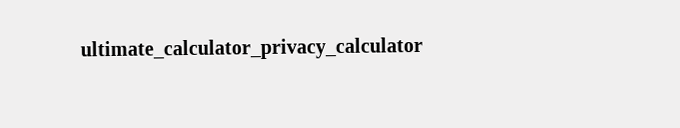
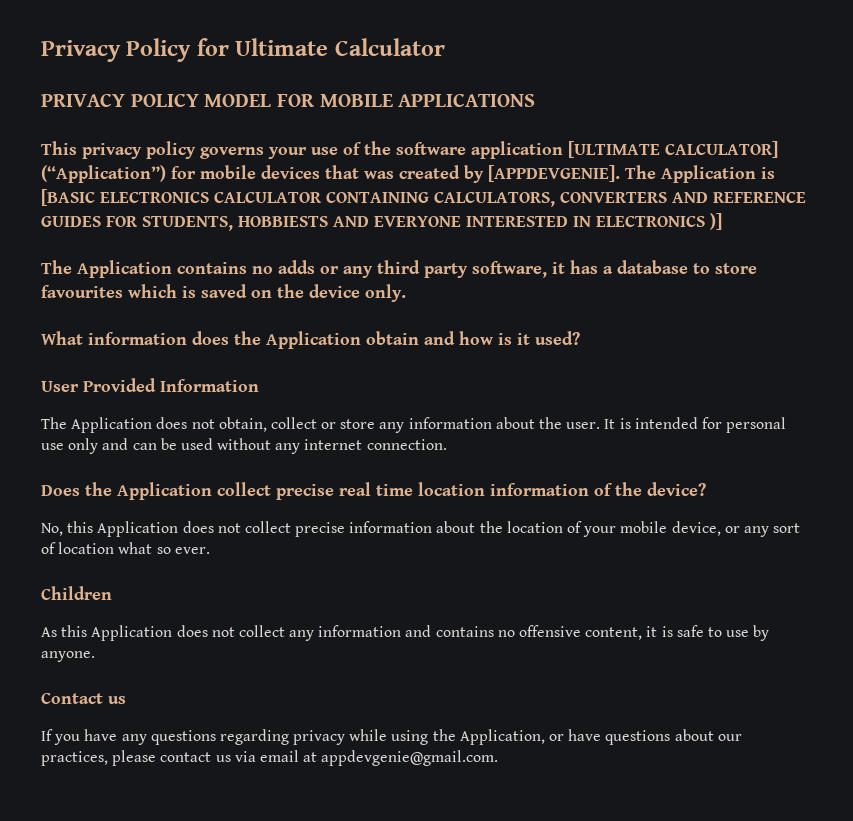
[80,36,423,62] ultimate_calculator_privacy_calculator -> [41,38,445,62] [41,94,536,107] [41,141,778,159] [41,165,775,183] [41,189,806,207] [41,213,722,231] [41,260,757,278] [41,284,406,302] [41,331,580,349] [41,378,259,392] [41,417,787,433] [41,438,447,454] [41,482,706,500] [41,521,801,537] [41,542,210,554] [41,586,112,600] [41,625,770,641] [41,651,95,662] [41,693,126,704] [41,729,742,745] [41,750,499,766] Privacy Policy for Ultimate Calculator // PRIVACY POLICY MODEL FOR MOBILE APPLICATIONS // This privacy policy governs your use of the software application [ULTIMATE CALCULATOR] (“Application”) for mobile devices that was created by [APPDEVGENIE]. The Application is [BASIC ELECTRONICS CALCULATOR CONTAINING CALCULATORS, CONVERTERS AND REFERENCE GUIDES FOR STUDENTS, HOBBIESTS AND EVERYONE INTERESTED IN ELECTRONICS )] // The Application contains no adds or any third party software, it has a database to store favourites which is saved on the device only. // What information does the Application obtain and how is it used? // User Provided Information // The Application does not obtain, collect or store any information about the user. It is intended for personal use only and can be used without any internet connection. // Does the Application collect precise real time location information of the device? // No, this Application does not collect precise information about the location of your mobile device, or any sort of location what so ever. // Children // As this Application does not collect any information and contains no offensive content, it is safe to use by anyone. // Contact us // If you have any questions regarding privacy while using the Application, or have questions about our practices, please contact us via email at appdevgenie@gmail.com.

